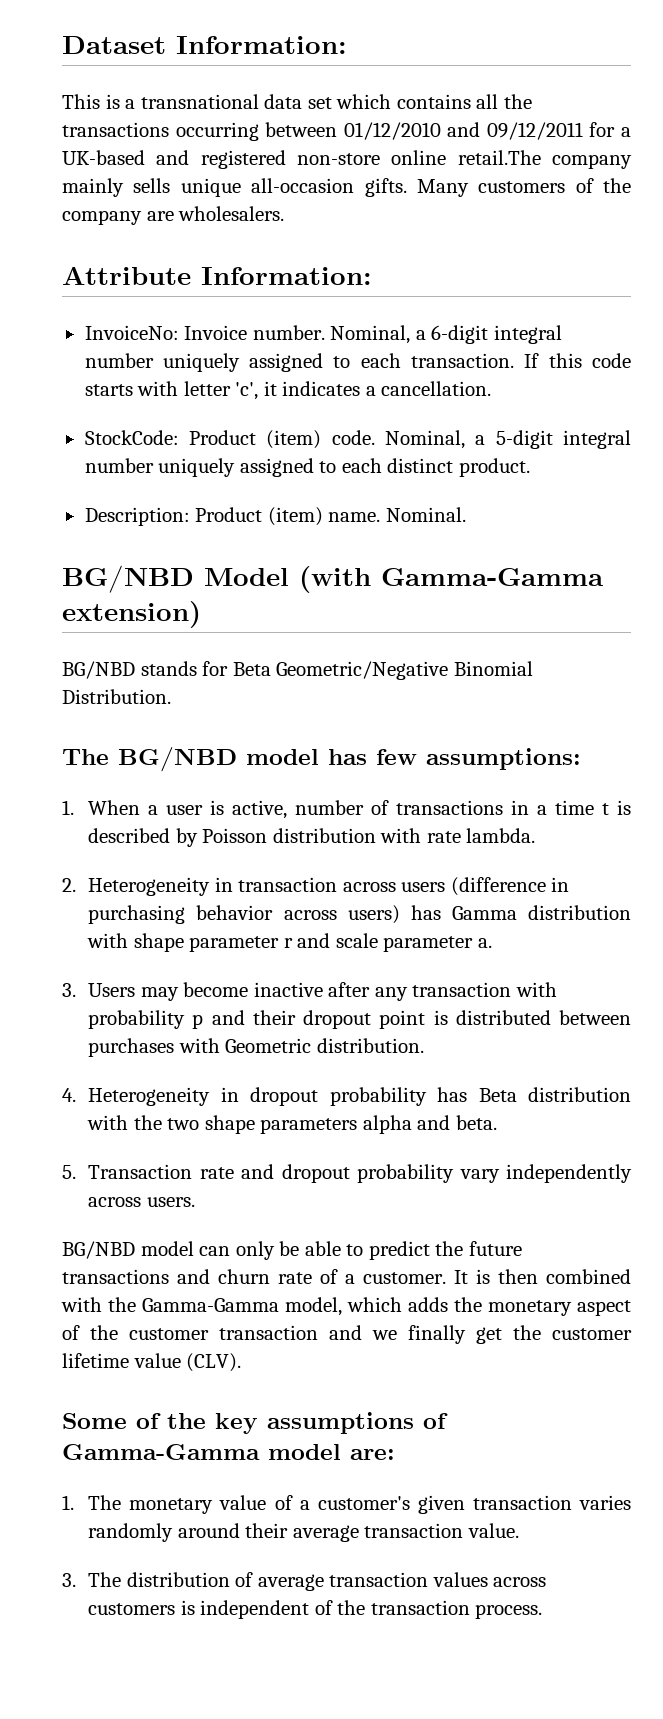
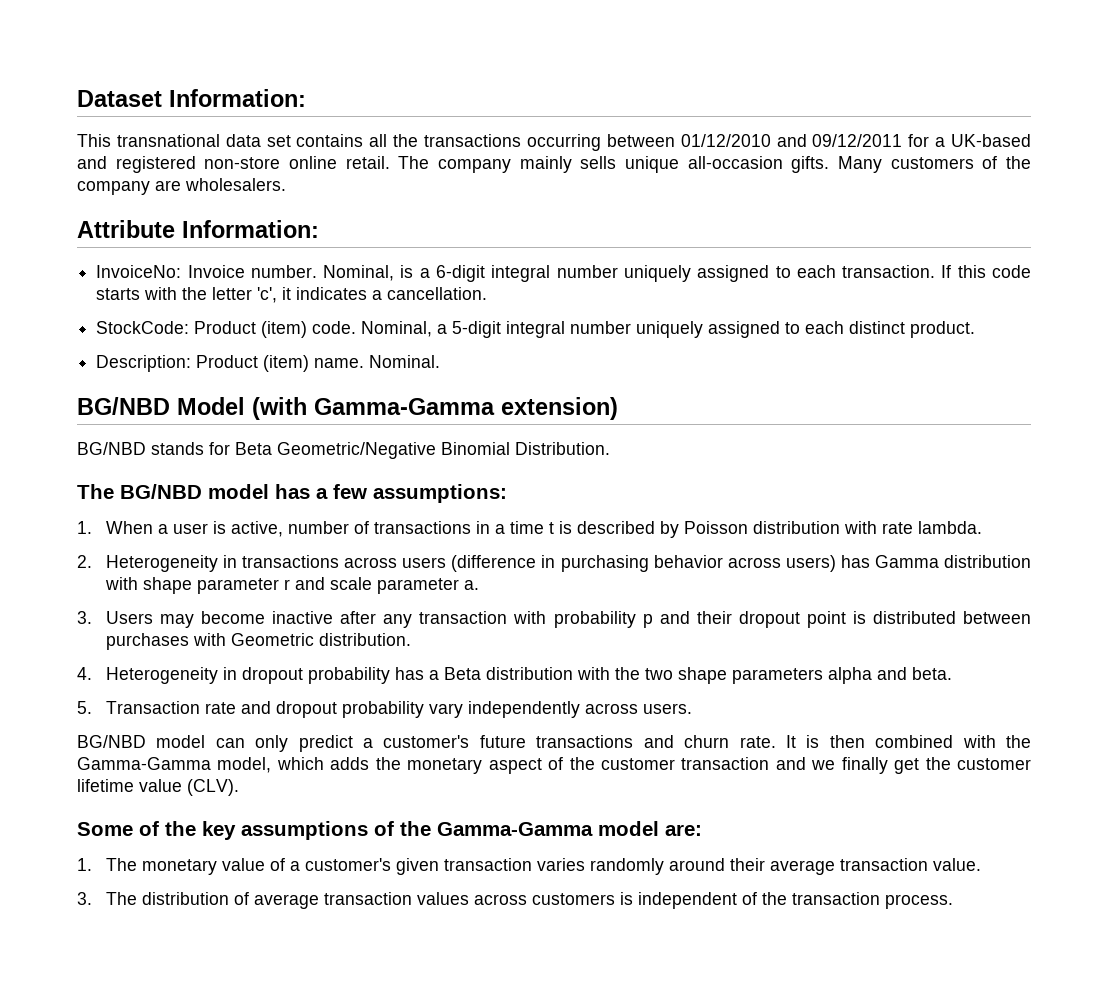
[105,94,136,109] is a -> (111, 140) none
[336,94,392,109] which -> (291, 141) none
[457,150,541,165] retail.The -> [345,156,430,169] retail. The
(411, 334) none -> [400,265,414,278] is
(179, 388) none -> [182,287,208,300] the
(367, 757) none -> [316,488,328,499] a
[238,877,338,892] transaction -> [242,555,340,568] transactions
(468, 1094) none -> [428,670,439,680] a
[279,1241,522,1260] [62,1269,446,1284] be able to predict the future transactions and churn rate of a customer. -> [298,735,776,752] predict a customer's future transactions and churn rate.
(448, 1421) none -> [400,821,431,836] the

